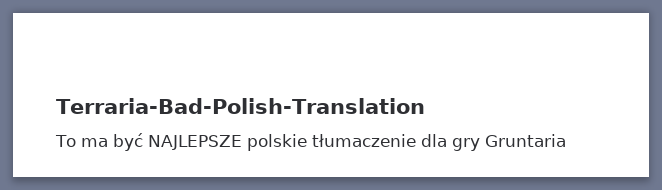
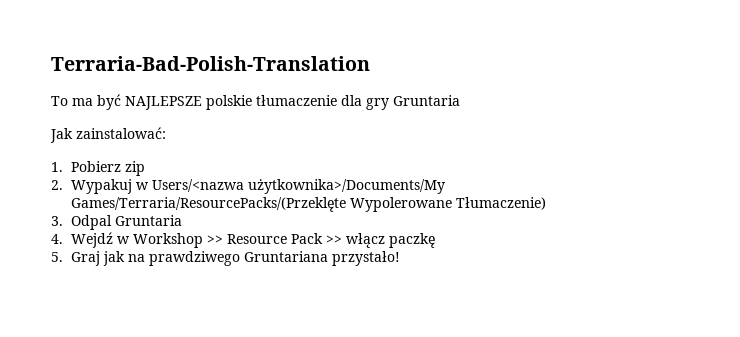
(566, 140) none -> [50,127,166,143] [51,161,146,176] [51,179,446,194] [71,197,547,212] [51,215,183,230] [51,232,436,248] [51,251,401,266] // Jak zainstalować: // 1. Pobierz zip // 2. Wypakuj w Users/<nazwa użytkownika>/Documents/My Games/Terraria/ResourcePacks/(Przeklęte Wypolerowane Tłumaczenie) // 3. Odpal Gruntaria // 4. Wejdź w Workshop >> Resource Pack >> włącz paczkę // 5. Graj jak na prawdziwego Gruntariana przystało!

